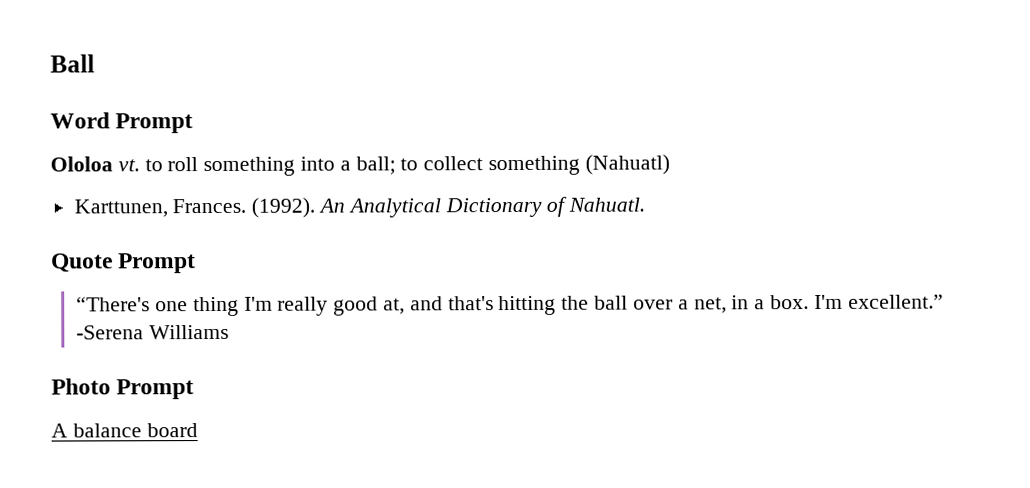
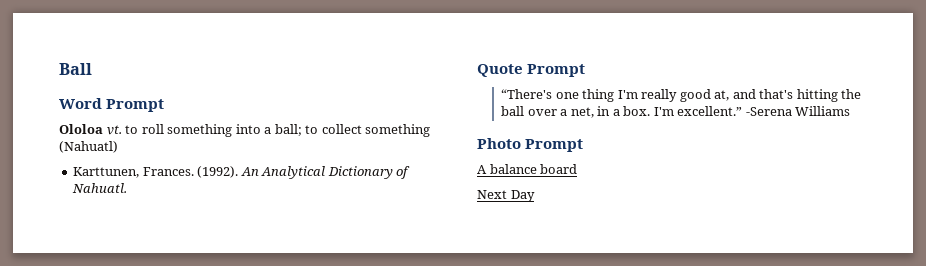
(198, 430) none -> [477,190,535,202] // Next Day

